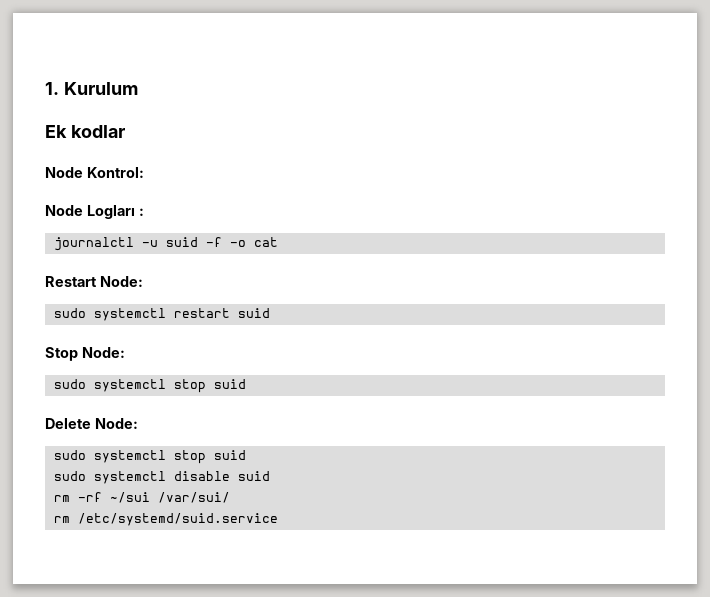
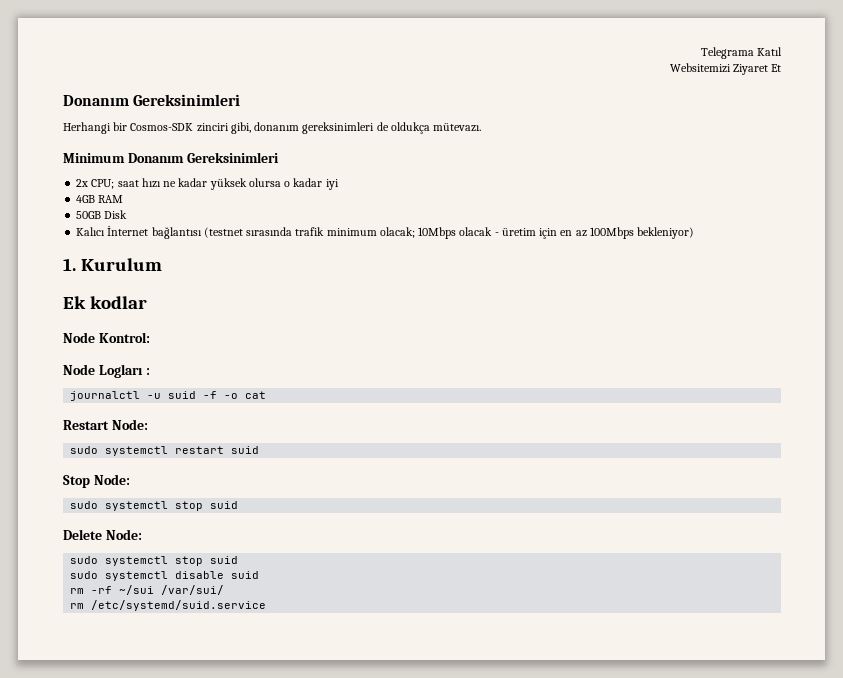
(45, 88) none -> [700,47,782,59] [669,63,781,75] [63,94,241,106] [63,122,482,134] [63,152,279,163] [76,178,339,190] [76,195,124,203] [76,210,128,219] [76,225,695,239] Telegrama Katıl // Websitemizi Ziyaret Et // Donanım Gereksinimleri // Herhangi bir Cosmos-SDK zinciri gibi, donanım gereksinimleri de oldukça mütevazı. // Minimum Donanım Gereksinimleri // 2x CPU; saat hızı ne kadar yüksek olursa o kadar iyi // 4GB RAM // 50GB Disk // Kalıcı İnternet bağlantısı (testnet sırasında trafik minimum olacak; 10Mbps olacak - üretim için en az 100Mbps bekleniyor) //

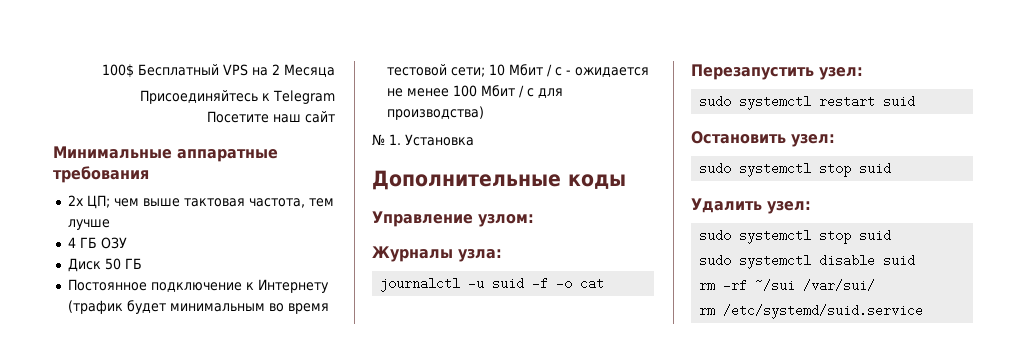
[700,47,782,59] [669,63,781,75] [63,94,241,106] [63,122,482,134] [63,152,279,163] [76,178,339,190] [76,195,124,203] [76,210,128,219] [76,225,695,239] [63,258,162,271] [63,296,147,309] [63,332,150,343] [63,364,150,378] Telegrama Katıl // Websitemizi Ziyaret Et // Donanım Gereksinimleri // Herhangi bir Cosmos-SDK zinciri gibi, donanım gereksinimleri de oldukça mütevazı. // Minimum Donanım Gereksinimleri // 2x CPU; saat hızı ne kadar yüksek olursa o kadar iyi // 4GB RAM // 50GB Disk // Kalıcı İnternet bağlantısı (testnet sırasında trafik minimum olacak; 10Mbps olacak - üretim için en az 100Mbps bekleniyor) // 1. Kurulum // Ek kodlar // Node Kontrol: // Node Logları : -> [102,64,335,78] [140,90,336,104] [207,111,335,123] [53,146,278,162] [53,166,149,183] [67,195,334,209] [67,219,110,230] [67,237,127,249] [67,258,142,272] [67,279,329,293] [67,300,329,314] [386,64,649,77] [386,85,563,98] [386,106,484,120] [372,134,474,146] [372,170,626,190] [372,211,534,227] [372,246,502,262] 100$ Бесплатный VPS на 2 Месяца // Присоединяйтесь к Telegram // Посетите наш сайт // Минимальные аппаратные требования // 2x ЦП; чем выше тактовая частота, тем лучше // 4 ГБ ОЗУ // Диск 50 ГБ // Постоянное подключение к Интернету (трафик будет минимальным во время тестовой сети; 10 Мбит / с - ожидается не менее 100 Мбит / с для производства) // № 1. Установка // Дополнительные коды // Управление узлом: // Журналы узла:
[63,419,148,430] Restart Node: -> [691,64,863,80] Перезапустить узел:
[63,474,130,488] [70,501,239,511] [63,529,142,540] Stop Node: // sudo systemctl stop suid // Delete Node: -> [691,131,835,147] [699,162,892,177] [691,198,811,214] Остановить узел: // sudo systemctl stop suid // Удалить узел:

